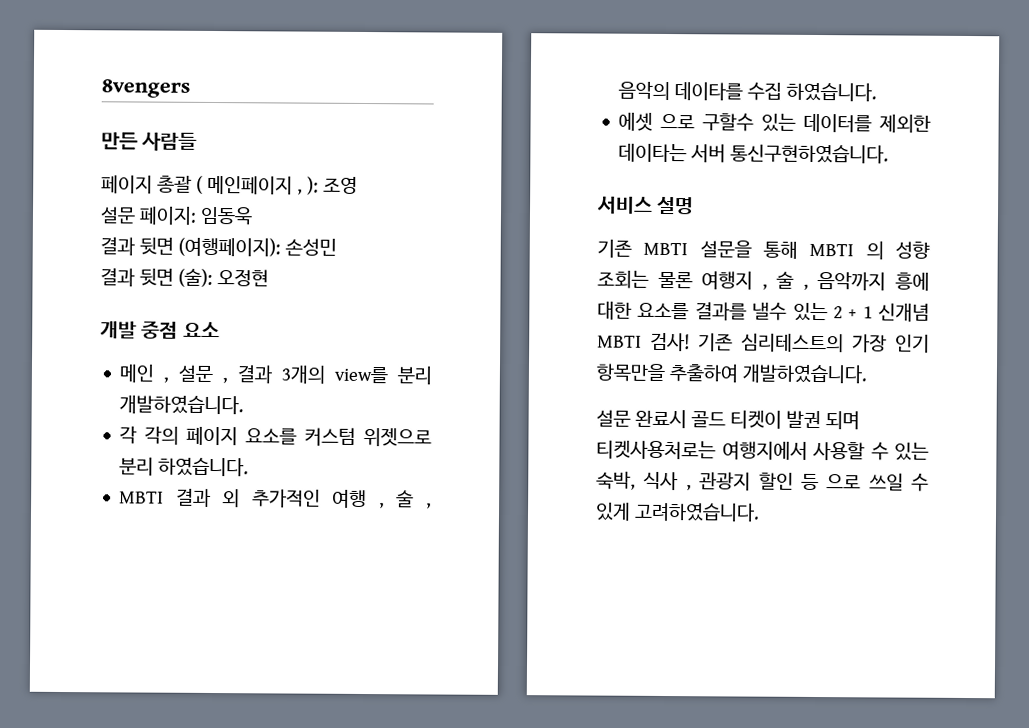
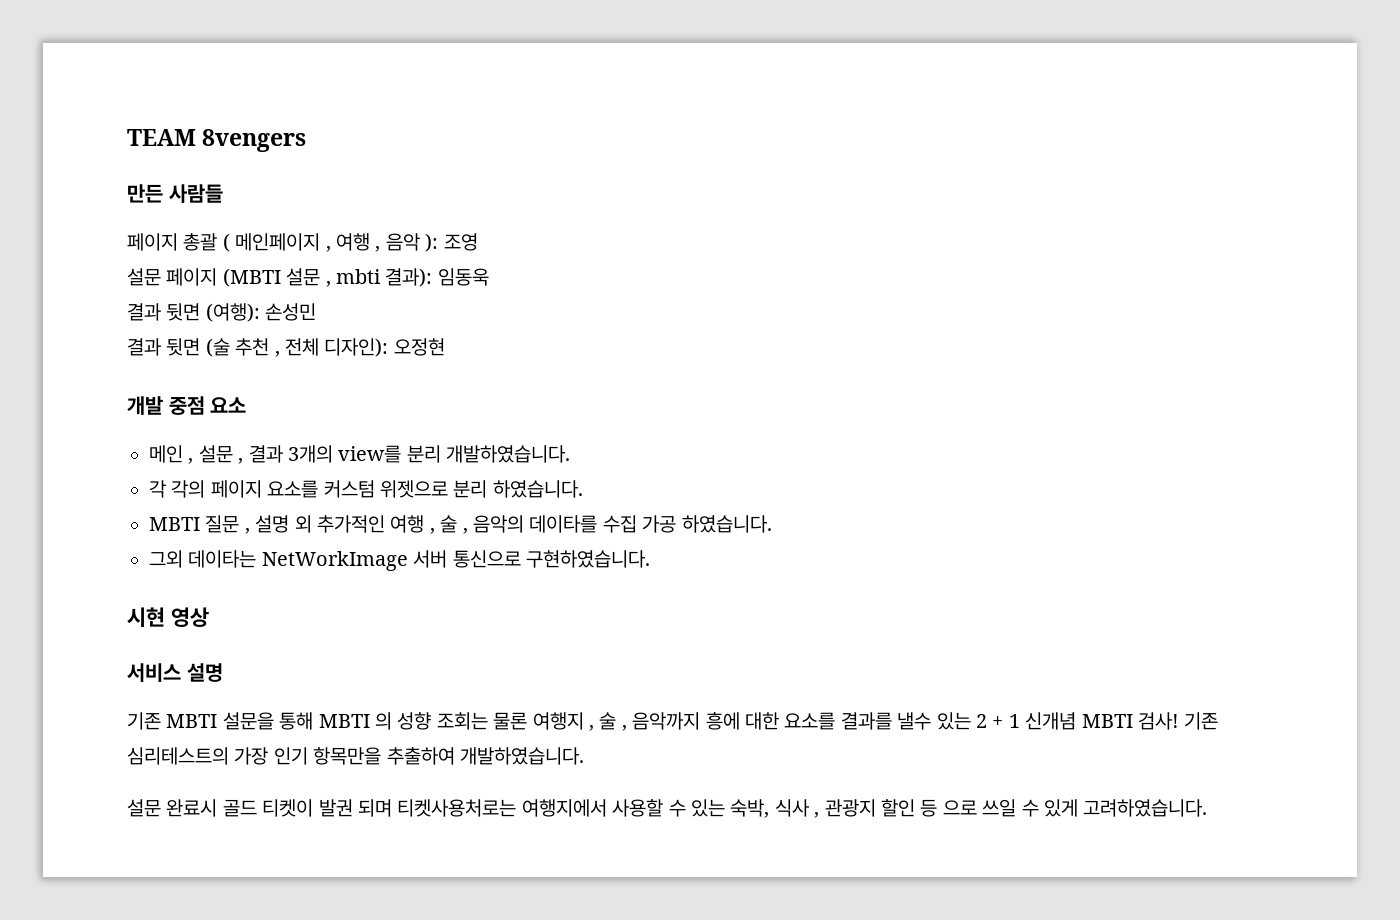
(101, 88) none -> [127,129,196,146] TEAM
(303, 191) none -> [336,233,420,252] 여행 , 음악
[138,206,197,225] 페이지: -> [166,268,433,287] 페이지 (MBTI 설문 , mbti 결과):
[177,237,281,257] (여행페이지): -> [205,303,260,322] (여행):
[177,268,213,287] (술): -> [205,338,389,357] (술 추천 , 전체 디자인):
[175,488,211,507] 결과 -> [205,515,290,534] 질문 , 설명
[786,82,878,102] [618,112,931,133] [618,143,890,164] 하였습니다. // 에셋 으로 구할수 있는 데이터를 제외한 데이타는 서버 통신구현하였습니다. -> [642,515,772,533] [149,550,650,571] [127,607,209,628] 가공 하였습니다. // 그외 데이타는 NetWorkImage 서버 통신으로 구현하였습니다. // 시현 영상

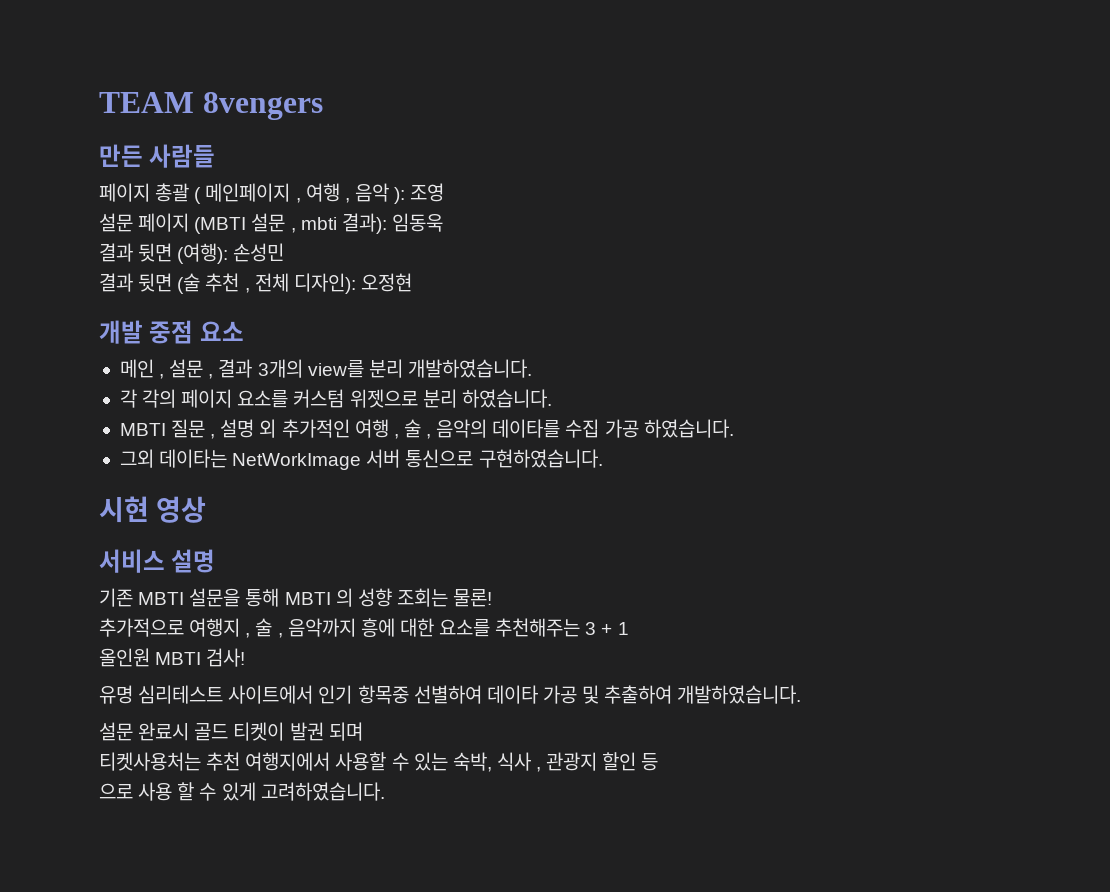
[493,712,528,730] 물론 -> [453,589,493,607] [99,618,184,637] 물론! // 추가적으로
[840,712,987,730] 결과를 낼수 있는 2 -> [495,618,597,637] 추천해주는 3
[1025,712,1077,730] 신개념 -> [99,648,150,667] // 올인원
[1184,712,1219,730] [127,747,382,765] 기존 심리테스트의 가장 인기 항목만을 -> [99,685,600,704] // 유명 심리테스트 사이트에서 인기 항목중 선별하여 데이타 가공 및
[397,799,517,817] 티켓사용처로는 -> [99,752,241,771] // 티켓사용처는 추천
[942,799,1017,817] 으로 쓰일 -> [99,782,195,801] // 으로 사용 할

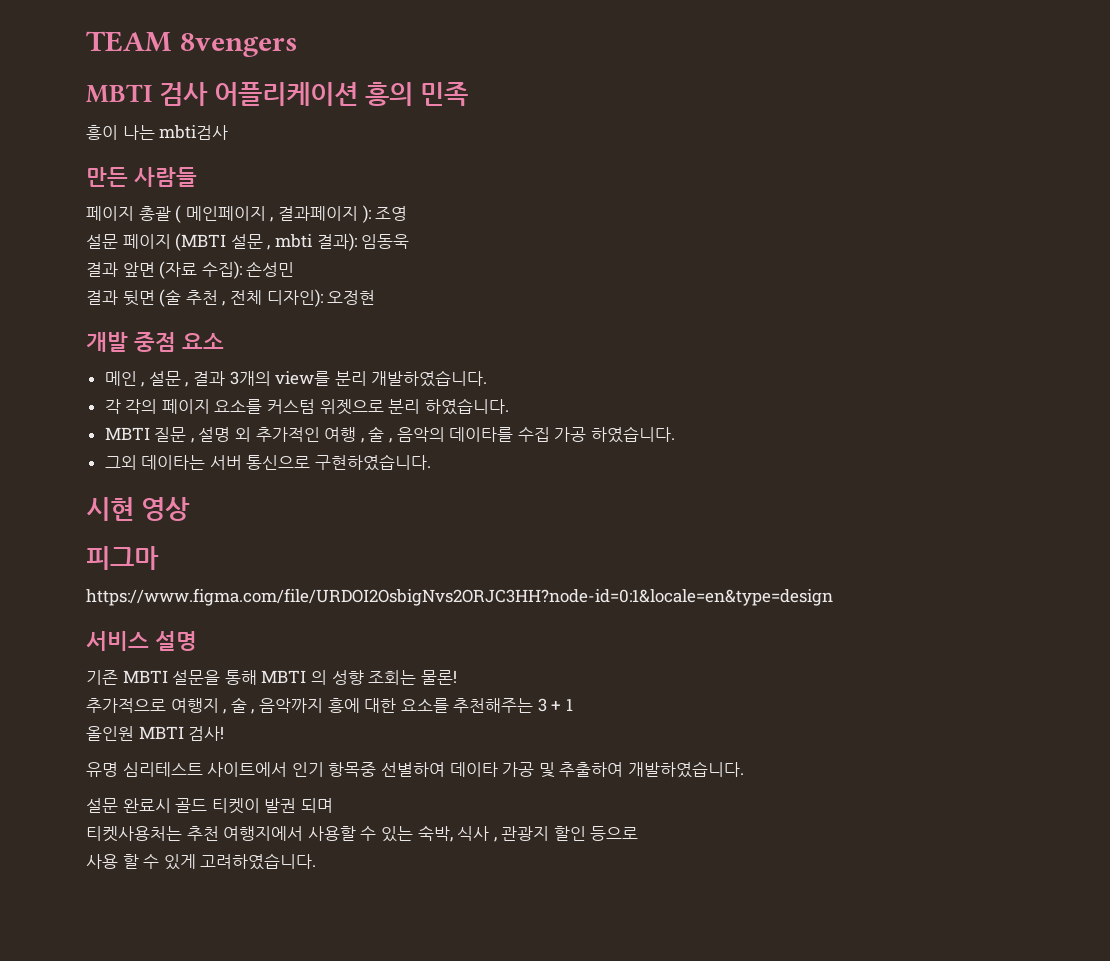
(323, 106) none -> [86,82,468,106] [86,125,229,140] // MBTI 검사 어플리케이션 흥의 민족 // 흥이 나는 mbti검사
[305,183,389,203] 여행 , 음악 -> [277,206,358,221] 결과페이지
[138,243,229,264] 뒷면 (여행): -> [122,261,242,279] 앞면 (자료 수집):
[232,453,362,470] NetWorkImage -> (206, 462) none
(207, 509) none -> [86,546,159,570] [86,588,833,606] // 피그마 // https://www.figma.com/file/URDOI2OsbigNvs2ORJC3HH?node-id=0:1&locale=en&type=design
[641,753,659,771] [99,783,133,799] 등 // 으로 -> [590,826,639,841] 등으로 //

